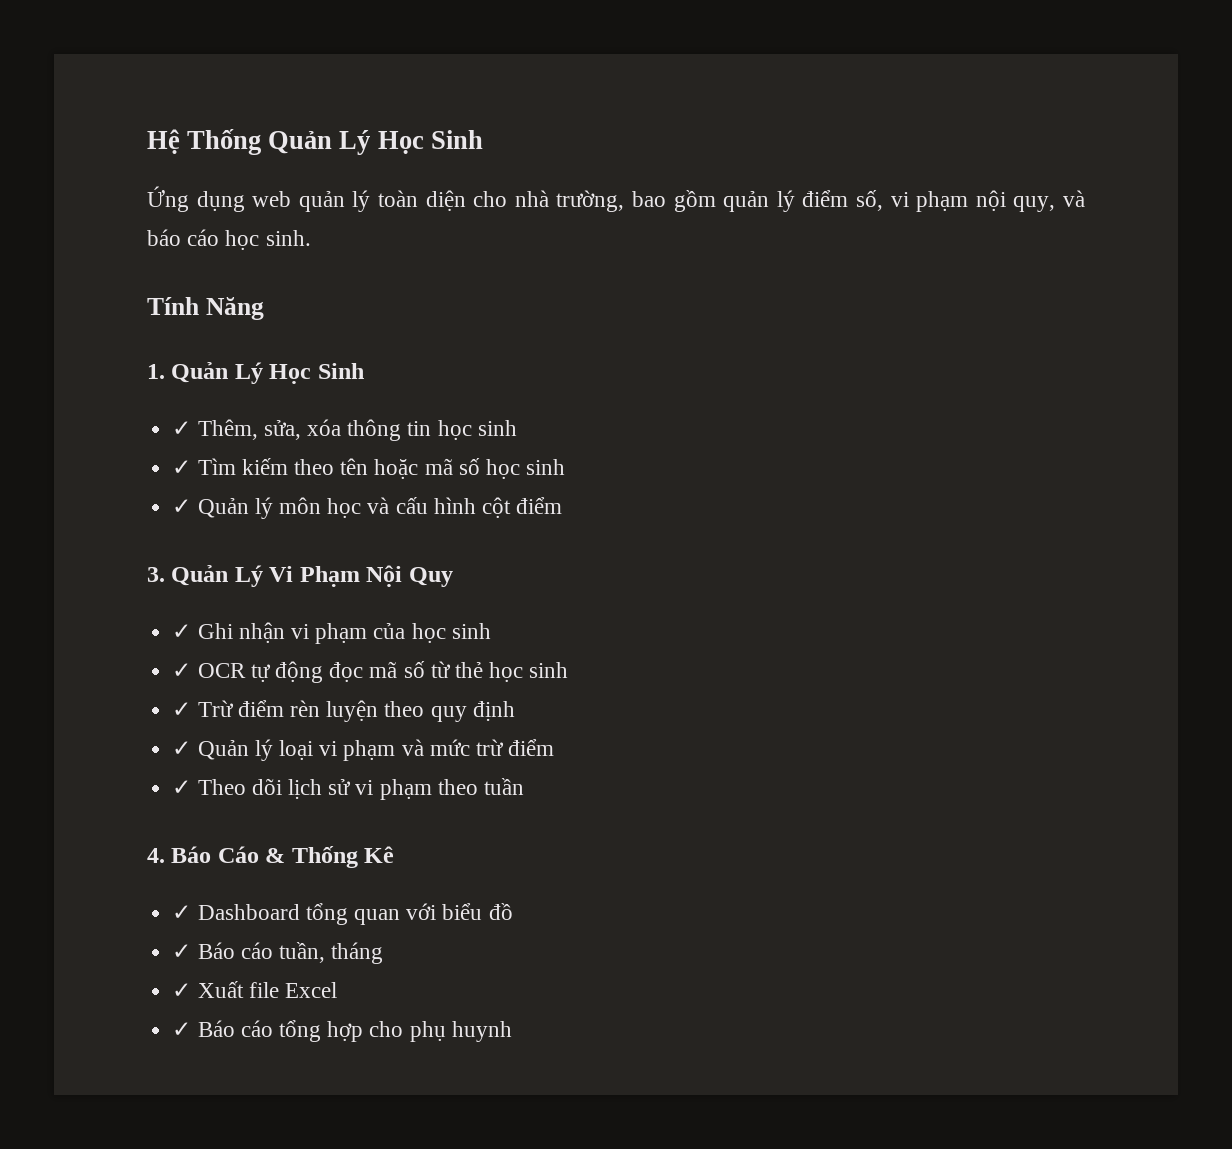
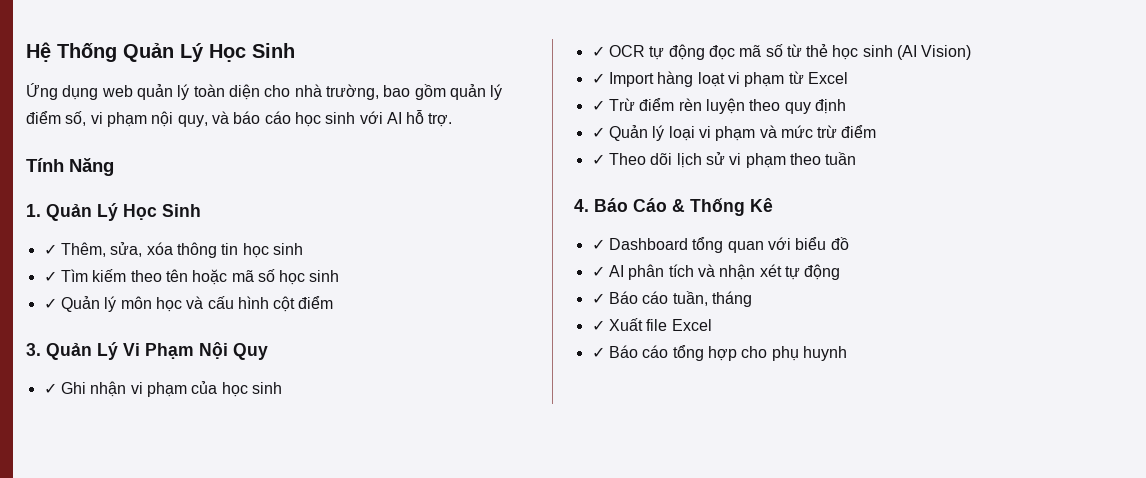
[265,230,311,246] sinh. -> [325,110,453,127] sinh với AI hỗ trợ.
(569, 670) none -> [897,45,972,60] [591,71,848,87] (AI Vision) // ✓ Import hàng loạt vi phạm từ Excel
(513, 911) none -> [591,264,841,280] // ✓ AI phân tích và nhận xét tự động

